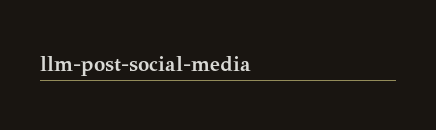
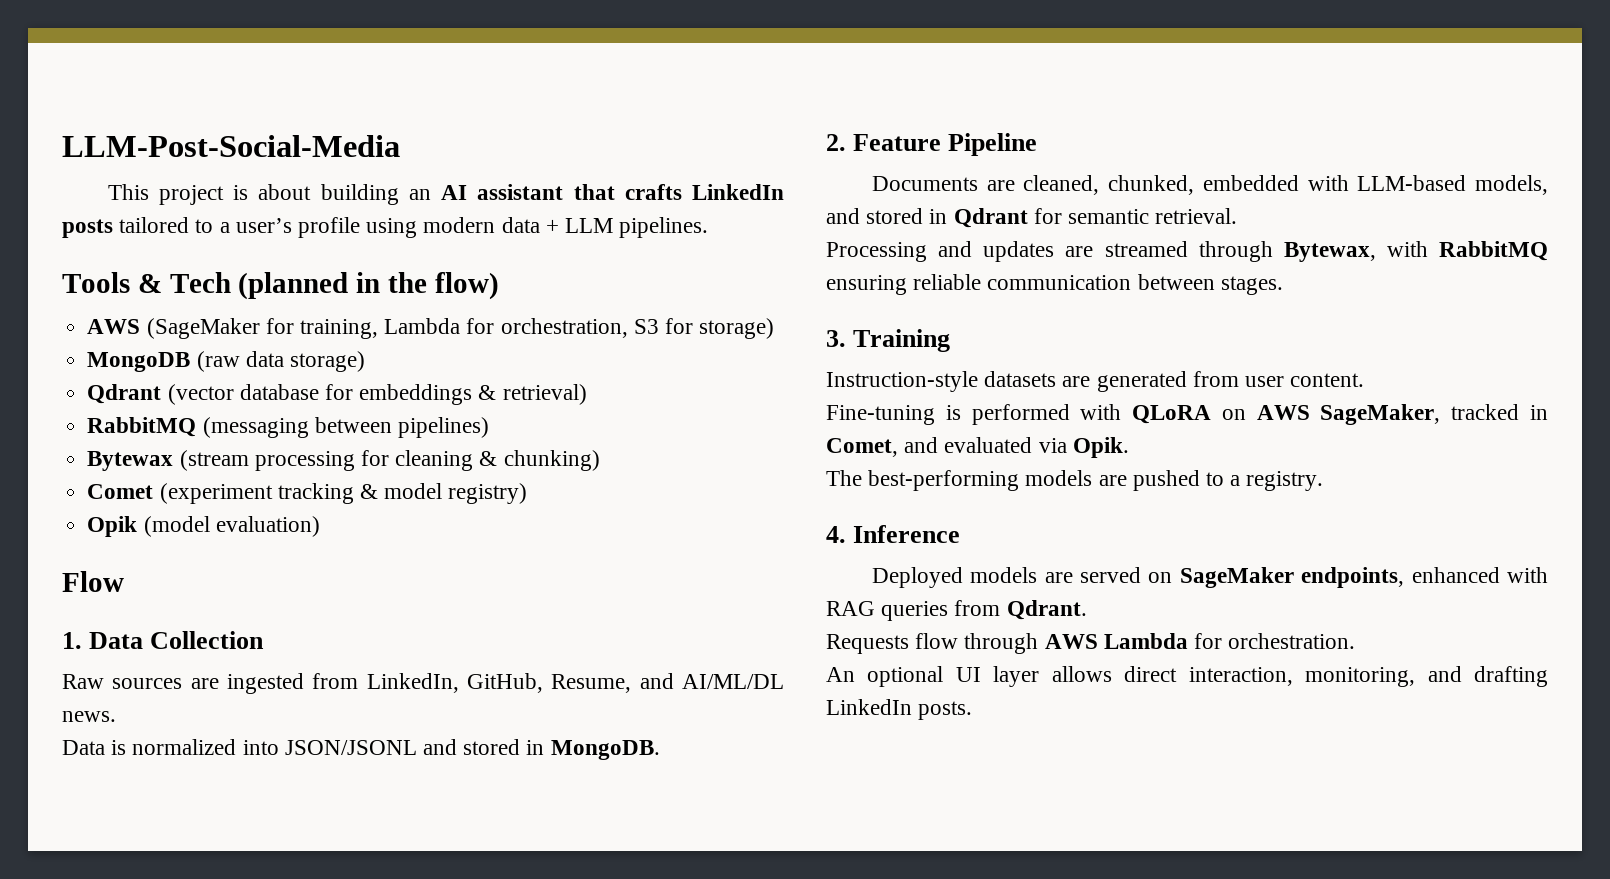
[40,56,251,76] llm-post-social-media -> [62,135,400,157] [107,184,784,205] [62,217,709,238] [62,272,499,300] [87,318,775,339] [87,351,365,372] [87,384,587,405] [87,417,489,438] [87,450,600,471] [87,483,528,504] [87,516,320,537] [62,571,124,592] [62,631,265,649] [62,673,784,694] [62,711,116,722] [62,739,660,760] [826,133,1038,156] [871,175,1548,195] [826,208,1238,228] [826,241,1548,262] [826,274,1283,295] [826,329,951,352] [826,371,1365,392] [826,404,1548,425] [826,437,1129,458] [826,470,1324,491] [826,525,961,543] [871,567,1548,588] [826,600,1087,621] [826,633,1356,654] [826,666,1548,687] [826,699,973,720] LLM-Post-Social-Media // This project is about building an AI assistant that crafts LinkedIn posts tailored to a user’s profile using modern data + LLM pipelines. // Tools & Tech (planned in the flow) // AWS (SageMaker for training, Lambda for orchestration, S3 for storage) // MongoDB (raw data storage) // Qdrant (vector database for embeddings & retrieval) // RabbitMQ (messaging between pipelines) // Bytewax (stream processing for cleaning & chunking) // Comet (experiment tracking & model registry) // Opik (model evaluation) // Flow // 1. Data Collection // Raw sources are ingested from LinkedIn, GitHub, Resume, and AI/ML/DL news. // Data is normalized into JSON/JSONL and stored in MongoDB. // 2. Feature Pipeline // Documents are cleaned, chunked, embedded with LLM-based models, and stored in Qdrant for semantic retrieval. // Processing and updates are streamed through Bytewax, with RabbitMQ ensuring reliable communication between stages. // 3. Training // Instruction-style datasets are generated from user content. // Fine-tuning is performed with QLoRA on AWS SageMaker, tracked in Comet, and evaluated via Opik. // The best-performing models are pushed to a registry. // 4. Inference // Deployed models are served on SageMaker endpoints, enhanced with RAG queries from Qdrant. // Requests flow through AWS Lambda for orchestration. // An optional UI layer allows direct interaction, monitoring, and drafting LinkedIn posts.

